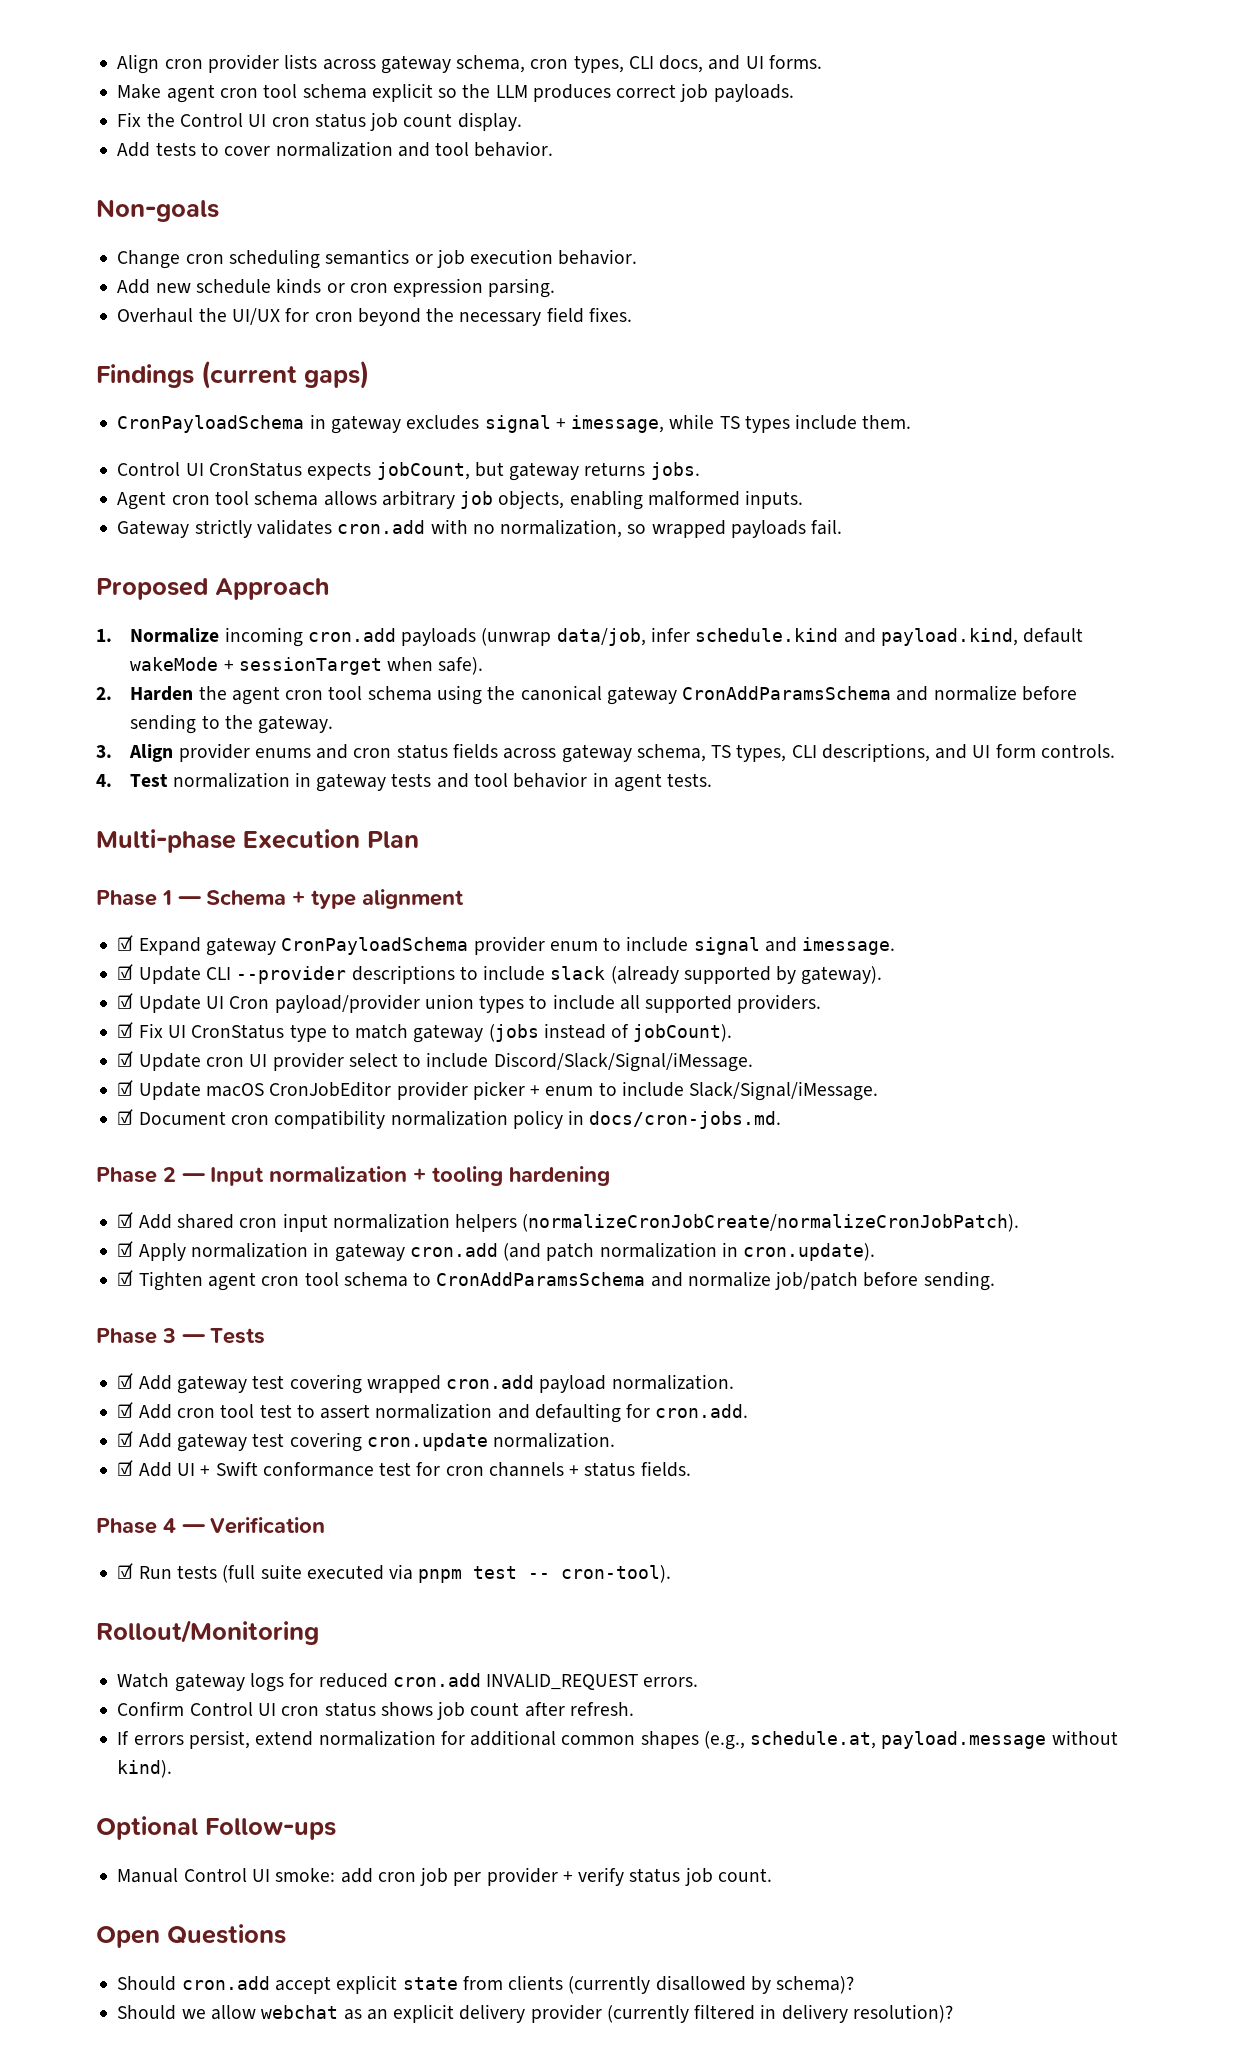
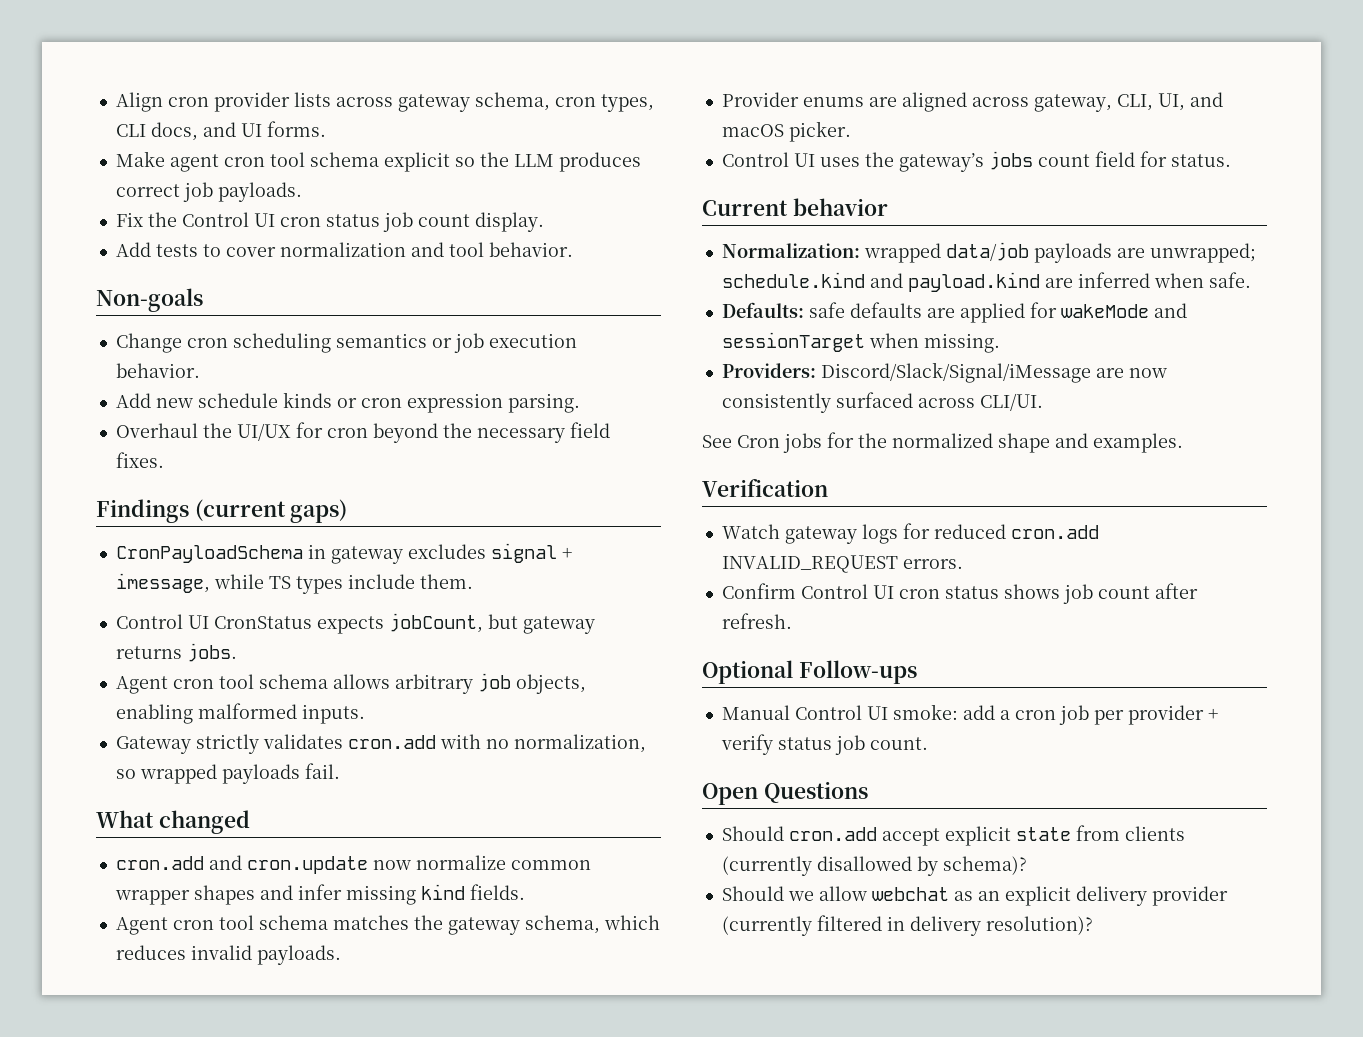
[96,578,329,600] [96,627,1084,647] [130,657,484,675] [96,685,1077,705] [130,714,334,734] [96,743,1115,763] [96,772,713,792] [96,829,419,853] [96,889,464,909] [117,935,896,956] [117,964,883,985] [117,993,822,1013] [117,1022,733,1043] [117,1051,753,1072] [117,1080,879,1101] [117,1109,782,1129] [96,1166,610,1186] [117,1212,1020,1232] [117,1241,876,1262] [117,1270,995,1291] [96,1328,265,1344] [117,1373,734,1394] [117,1402,749,1423] [117,1431,616,1452] [117,1460,691,1477] [96,1517,325,1534] [117,1563,672,1583] [96,1620,319,1645] Proposed Approach // 1. Normalize incoming cron.add payloads (unwrap data/job, infer schedule.kind and payload.kind, default wakeMode + sessionTarget when safe). // 2. Harden the agent cron tool schema using the canonical gateway CronAddParamsSchema and normalize before sending to the gateway. // 3. Align provider enums and cron status fields across gateway schema, TS types, CLI descriptions, and UI form controls. // 4. Test normalization in gateway tests and tool behavior in agent tests. // Multi-phase Execution Plan // Phase 1 — Schema + type alignment // ☑ Expand gateway CronPayloadSchema provider enum to include signal and imessage. // ☑ Update CLI --provider descriptions to include slack (already supported by gateway). // ☑ Update UI Cron payload/provider union types to include all supported providers. // ☑ Fix UI CronStatus type to match gateway (jobs instead of jobCount). // ☑ Update cron UI provider select to include Discord/Slack/Signal/iMessage. // ☑ Update macOS CronJobEditor provider picker + enum to include Slack/Signal/iMessage. // ☑ Document cron compatibility normalization policy in docs/cron-jobs.md. // Phase 2 — Input normalization + tooling hardening // ☑ Add shared cron input normalization helpers (normalizeCronJobCreate/normalizeCronJobPatch). // ☑ Apply normalization in gateway cron.add (and patch normalization in cron.update). // ☑ Tighten agent cron tool schema to CronAddParamsSchema and normalize job/patch before sending. // Phase 3 — Tests // ☑ Add gateway test covering wrapped cron.add payload normalization. // ☑ Add cron tool test to assert normalization and defaulting for cron.add. // ☑ Add gateway test covering cron.update normalization. // ☑ Add UI + Swift conformance test for cron channels + status fields. // Phase 4 — Verification // ☑ Run tests (full suite executed via pnpm test -- cron-tool). // Rollout/Monitoring -> [96,810,250,834] [115,855,591,874] [114,884,525,905] [115,915,660,935] [115,945,341,965] [721,92,1223,112] [721,121,851,142] [721,151,1231,172] [702,198,888,216] [721,242,1256,263] [721,272,1251,292] [721,302,1187,323] [721,332,1000,353] [721,362,1167,383] [721,392,1043,413] [702,432,1183,453] [702,479,828,497] What changed // cron.add and cron.update now normalize common wrapper shapes and infer missing kind fields. // Agent cron tool schema matches the gateway schema, which reduces invalid payloads. // Provider enums are aligned across gateway, CLI, UI, and macOS picker. // Control UI uses the gateway’s jobs count field for status. // Current behavior // Normalization: wrapped data/job payloads are unwrapped; schedule.kind and payload.kind are inferred when safe. // Defaults: safe defaults are applied for wakeMode and sessionTarget when missing. // Providers: Discord/Slack/Signal/iMessage are now consistently surfaced across CLI/UI. // See Cron jobs for the normalized shape and examples. // Verification
[117,1730,1118,1750] [117,1760,173,1778] // If errors persist, extend normalization for additional common shapes (e.g., schedule.at, payload.message without kind). -> (792, 621) none
(373, 1875) none -> [999,710,1010,720] a

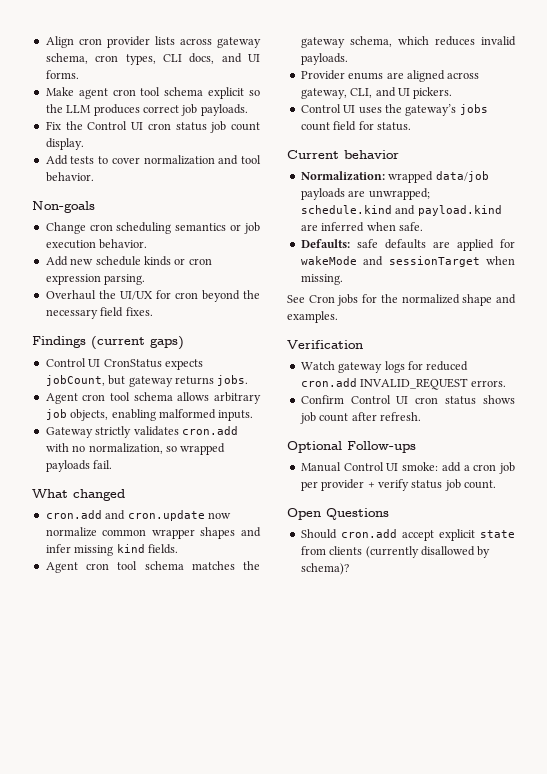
[115,543,572,564] [115,573,473,594] // CronPayloadSchema in gateway excludes signal + imessage, while TS types include them. -> (184, 343) none
[1157,92,1223,111] [721,121,851,142] UI, and macOS picker. -> [375,87,453,99] and UI pickers.
[721,362,1167,383] [721,392,1043,413] // Providers: Discord/Slack/Signal/iMessage are now consistently surfaced across CLI/UI. -> (343, 279) none
[721,886,1228,906] [721,915,1093,936] // Should we allow webchat as an explicit delivery provider (currently filtered in delivery resolution)? -> (349, 569) none

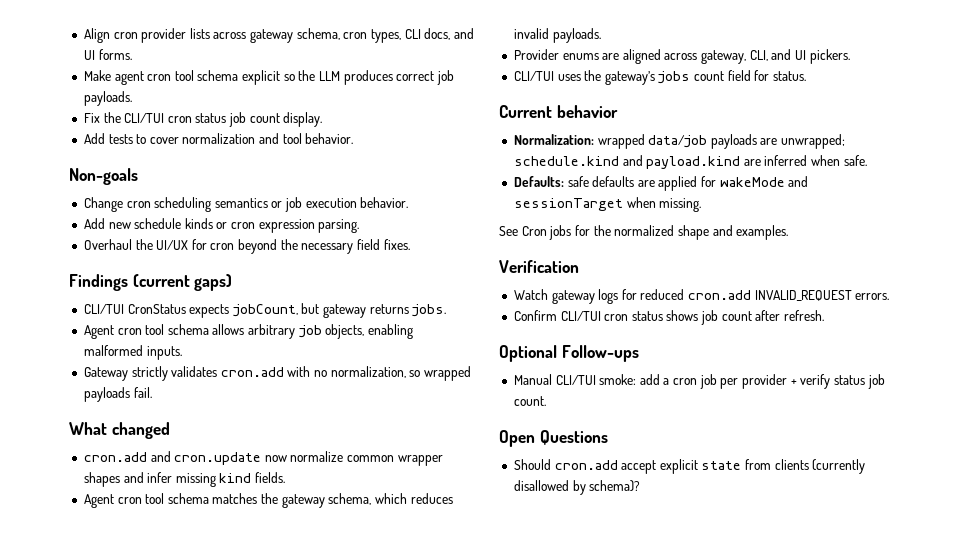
[87,121,143,130] Control UI -> [124,113,165,123] CLI/TUI
[45,358,101,367] Control UI -> [83,304,124,314] CLI/TUI
[300,104,356,113] Control UI -> [513,71,554,81] CLI/TUI
[350,395,409,404] Control UI -> [560,311,601,321] CLI/TUI
[343,462,399,471] Control UI -> [555,375,596,385] CLI/TUI

